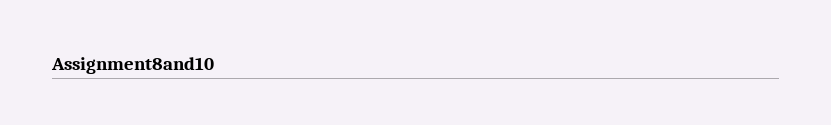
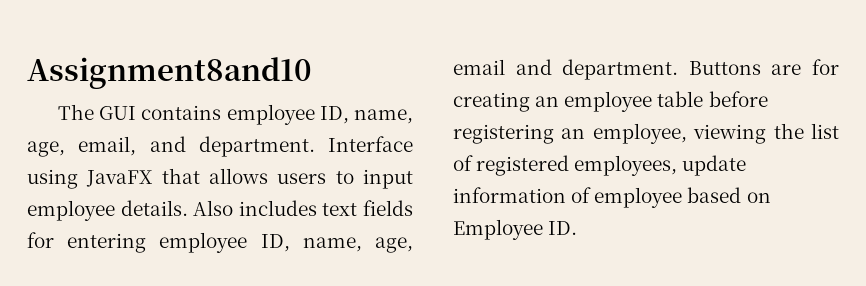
(214, 65) none -> [57,104,414,125] [27,136,413,157] [27,168,413,189] [27,200,414,221] [27,232,413,253] [453,59,839,80] [453,91,768,112] [453,123,839,144] [453,155,747,176] [453,187,771,208] [453,219,578,240] // The GUI contains employee ID, name, age, email, and department. Interface using JavaFX that allows users to input employee details. Also includes text fields for entering employee ID, name, age, email and department. Buttons are for creating an employee table before registering an employee, viewing the list of registered employees, update information of employee based on Employee ID.

